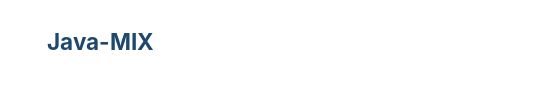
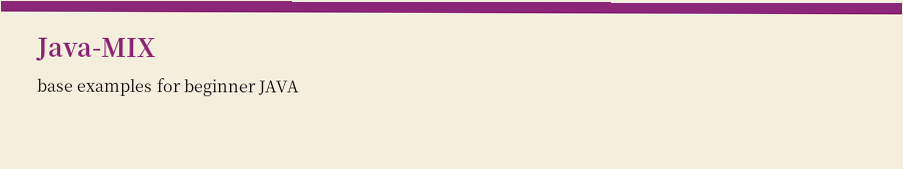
(154, 41) none -> [36,78,301,97] // base examples for beginner JAVA

